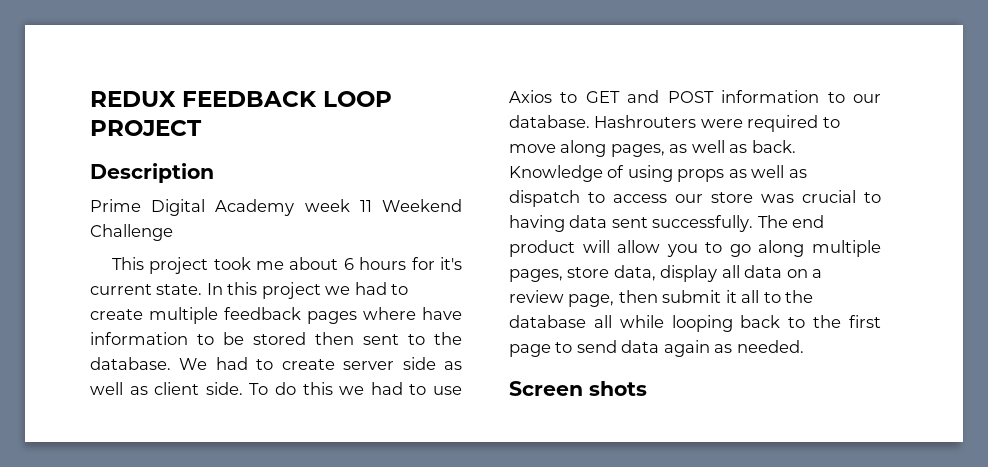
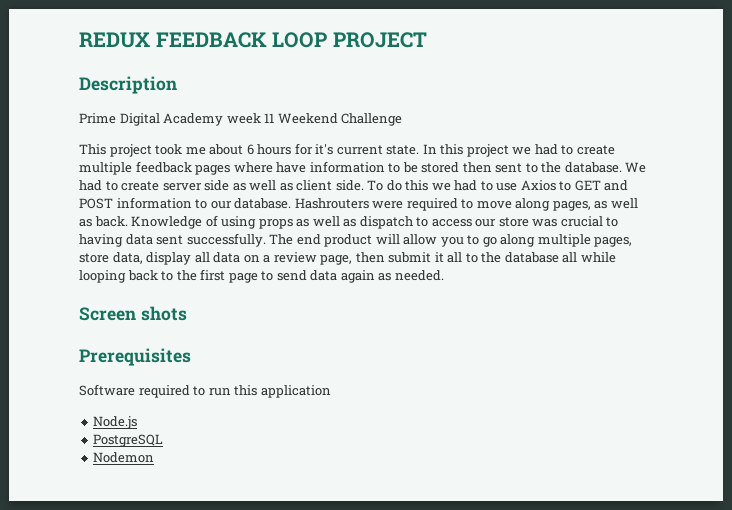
(647, 388) none -> [79,348,191,366] [79,384,331,398] [93,416,138,429] [93,434,164,447] [93,452,155,463] // Prerequisites // Software required to run this application // Node.js // PostgreSQL // Nodemon

